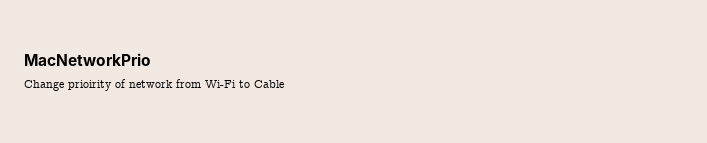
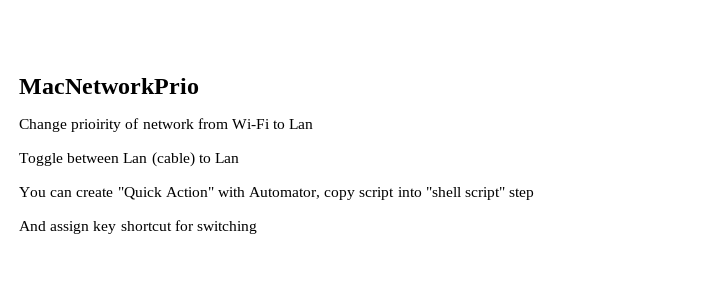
[254,80,284,88] Cable -> [289,119,314,129] [19,152,239,167] [19,187,535,200] [19,220,257,234] Lan // Toggle between Lan (cable) to Lan // You can create "Quick Action" with Automator, copy script into "shell script" step // And assign key shortcut for switching

